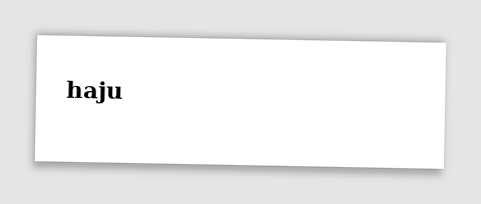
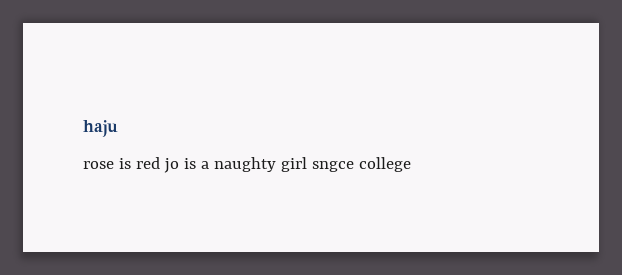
(124, 92) none -> [83,157,411,173] // rose is red jo is a naughty girl sngce college

